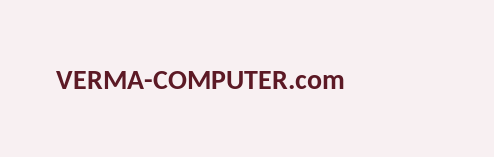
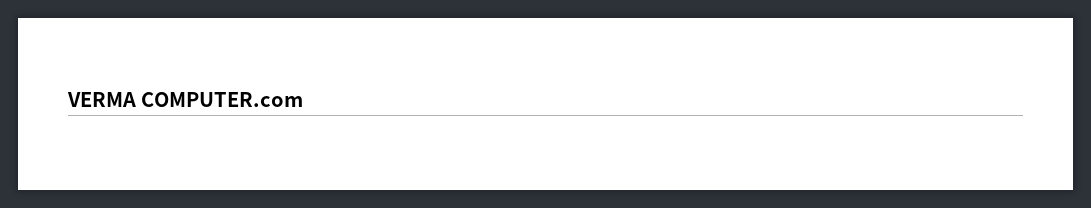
[56,71,345,89] VERMA-COMPUTER.com -> [67,92,304,107] VERMA COMPUTER.com

